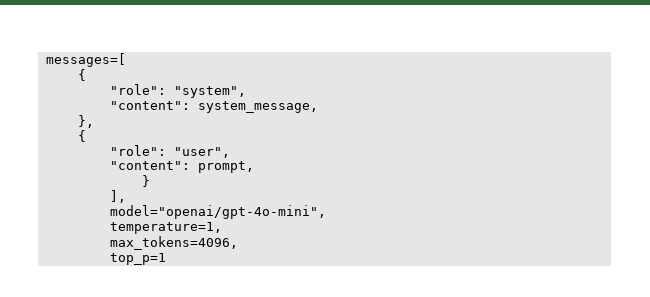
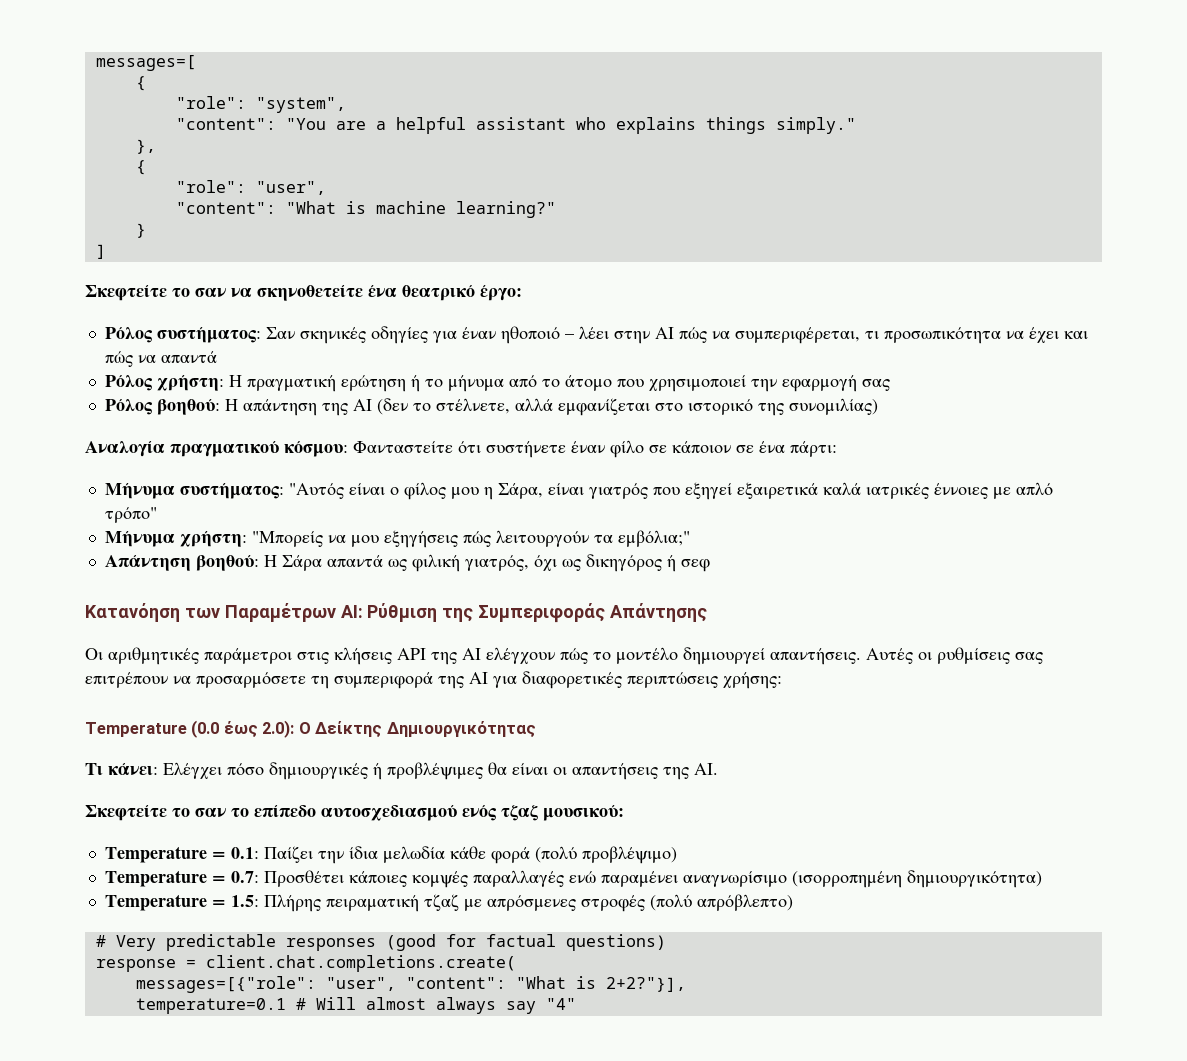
[198,101,319,113] system_message, -> [285,117,856,134] "You are a helpful assistant who explains things simply."
[198,161,255,173] [142,175,151,187] [110,190,127,203] [110,205,327,219] [110,222,223,234] [110,236,239,250] [110,253,167,265] prompt, // } // ], // model="openai/gpt-4o-mini", // temperature=1, // max_tokens=4096, // top_p=1 -> [285,201,556,218] [135,223,146,238] [95,244,106,259] [85,285,522,301] [104,326,1088,344] [104,351,217,367] [104,375,890,392] [104,398,878,416] [85,440,837,458] [104,482,1053,500] [104,507,157,523] [104,530,690,548] [104,554,710,572] [85,603,708,623] [85,647,1043,665] [85,671,782,689] [85,720,536,738] [85,762,718,780] [85,805,624,821] [104,846,677,864] [104,870,1042,888] [104,894,793,912] [95,934,666,951] [95,955,516,972] [135,976,686,993] [135,997,576,1014] "What is machine learning?" // } // ] // Σκεφτείτε το σαν να σκηνοθετείτε ένα θεατρικό έργο: // Ρόλος συστήματος: Σαν σκηνικές οδηγίες για έναν ηθοποιό – λέει στην AI πώς να συμπεριφέρεται, τι προσωπικότητα να έχει και πώς να απαντά // Ρόλος χρήστη: Η πραγματική ερώτηση ή το μήνυμα από το άτομο που χρησιμοποιεί την εφαρμογή σας // Ρόλος βοηθού: Η απάντηση της AI (δεν το στέλνετε, αλλά εμφανίζεται στο ιστορικό της συνομιλίας) // Αναλογία πραγματικού κόσμου: Φανταστείτε ότι συστήνετε έναν φίλο σε κάποιον σε ένα πάρτι: // Μήνυμα συστήματος: "Αυτός είναι ο φίλος μου η Σάρα, είναι γιατρός που εξηγεί εξαιρετικά καλά ιατρικές έννοιες με απλό τρόπο" // Μήνυμα χρήστη: "Μπορείς να μου εξηγήσεις πώς λειτουργούν τα εμβόλια;" // Απάντηση βοηθού: Η Σάρα απαντά ως φιλική γιατρός, όχι ως δικηγόρος ή σεφ // Κατανόηση των Παραμέτρων AI: Ρύθμιση της Συμπεριφοράς Απάντησης // Οι αριθμητικές παράμετροι στις κλήσεις API της AI ελέγχουν πώς το μοντέλο δημιουργεί απαντήσεις. Αυτές οι ρυθμίσεις σας επιτρέπουν να προσαρμόσετε τη συμπεριφορά της AI για διαφορετικές περιπτώσεις χρήσης: // Temperature (0.0 έως 2.0): Ο Δείκτης Δημιουργικότητας // Τι κάνει: Ελέγχει πόσο δημιουργικές ή προβλέψιμες θα είναι οι απαντήσεις της AI. // Σκεφτείτε το σαν το επίπεδο αυτοσχεδιασμού ενός τζαζ μουσικού: // Temperature = 0.1: Παίζει την ίδια μελωδία κάθε φορά (πολύ προβλέψιμο) // Temperature = 0.7: Προσθέτει κάποιες κομψές παραλλαγές ενώ παραμένει αναγνωρίσιμο (ισορροπημένη δημιουργικότητα) // Temperature = 1.5: Πλήρης πειραματική τζαζ με απρόσμενες στροφές (πολύ απρόβλεπτο) // # Very predictable responses (good for factual questions) // response = client.chat.completions.create( // messages=[{"role": "user", "content": "What is 2+2?"}], // temperature=0.1 # Will almost always say "4"

